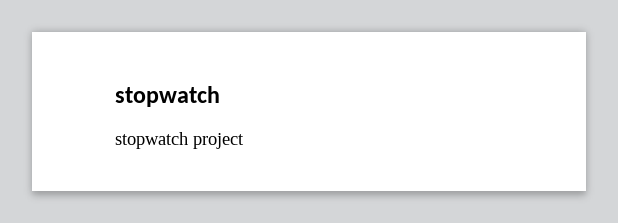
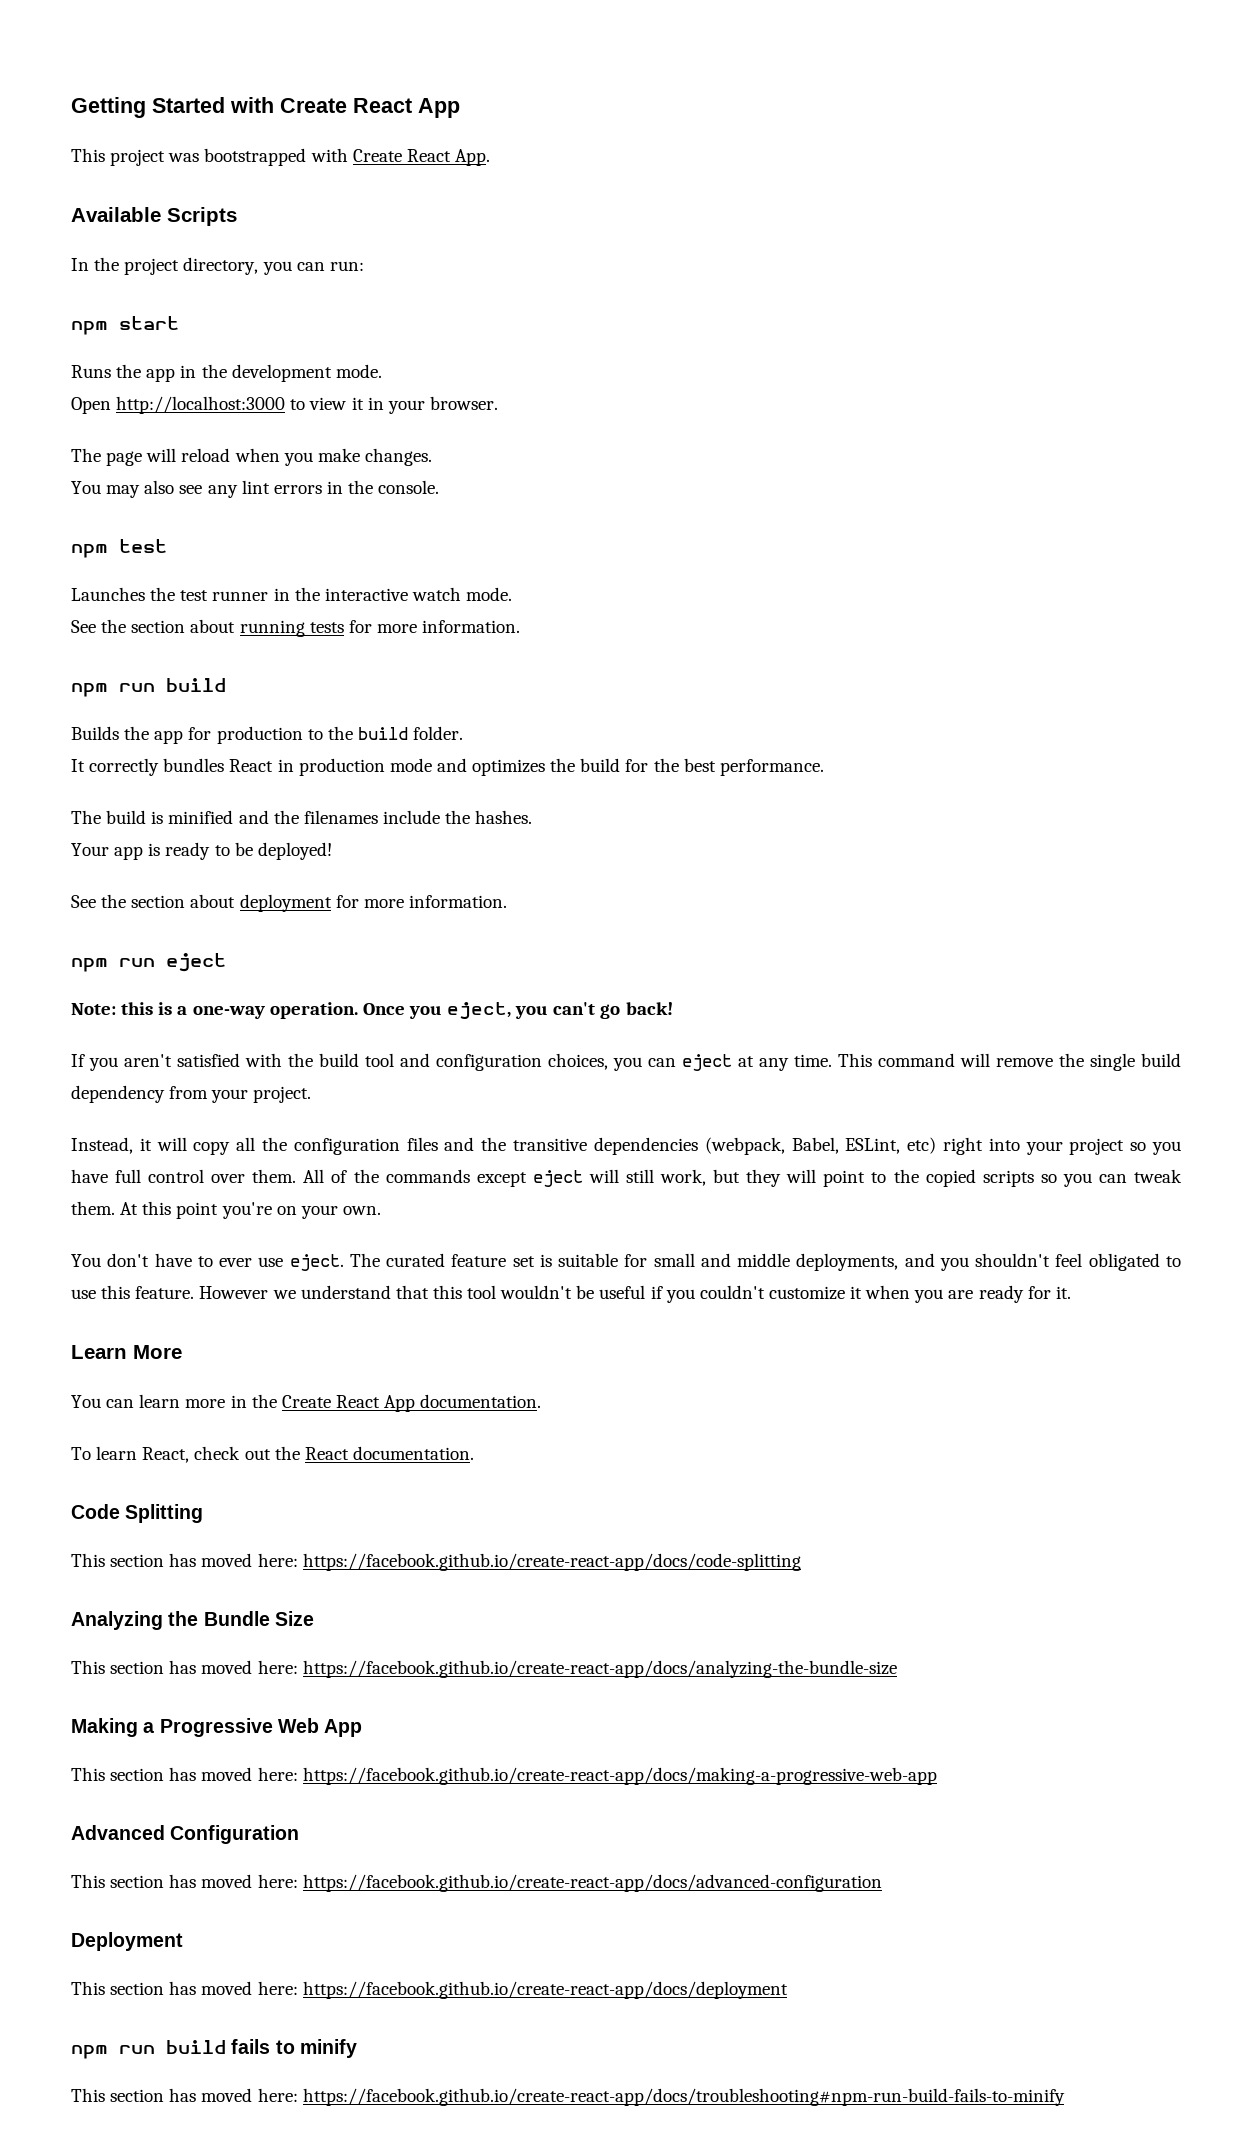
[115,86,220,107] [115,132,244,149] stopwatch // stopwatch project -> [71,97,460,118] [71,148,490,166] [71,207,237,226] [71,257,364,275] [71,316,179,335] [71,364,382,382] [71,396,498,414] [71,448,432,466] [71,480,440,498] [71,539,167,558] [71,587,513,601] [71,619,521,637] [71,678,226,697] [71,726,464,744] [71,758,824,776] [71,810,533,824] [71,842,332,860] [71,894,507,912] [71,953,226,972] [71,1002,673,1020] [71,1053,1181,1071] [71,1085,312,1103] [71,1137,1182,1155] [71,1169,1183,1187] [71,1201,381,1219] [71,1253,1181,1271] [71,1285,1071,1303] [71,1345,182,1359] [71,1394,542,1412] [71,1446,474,1463] [71,1504,204,1523] [71,1553,801,1571] [71,1611,314,1630] [71,1660,897,1678] [71,1718,363,1737] [71,1767,937,1785] [71,1825,300,1844] [71,1874,882,1892] [71,1932,183,1951] [71,1981,788,1999] [71,2039,357,2059] [71,2088,1065,2106] Getting Started with Create React App // This project was bootstrapped with Create React App. // Available Scripts // In the project directory, you can run: // npm start // Runs the app in the development mode. // Open http://localhost:3000 to view it in your browser. // The page will reload when you make changes. // You may also see any lint errors in the console. // npm test // Launches the test runner in the interactive watch mode. // See the section about running tests for more information. // npm run build // Builds the app for production to the build folder. // It correctly bundles React in production mode and optimizes the build for the best performance. // The build is minified and the filenames include the hashes. // Your app is ready to be deployed! // See the section about deployment for more information. // npm run eject // Note: this is a one-way operation. Once you eject, you can't go back! // If you aren't satisfied with the build tool and configuration choices, you can eject at any time. This command will remove the single build dependency from your project. // Instead, it will copy all the configuration files and the transitive dependencies (webpack, Babel, ESLint, etc) right into your project so you have full control over them. All of the commands except eject will still work, but they will point to the copied scripts so you can tweak them. At this point you're on your own. // You don't have to ever use eject. The curated feature set is suitable for small and middle deployments, and you shouldn't feel obligated to use this feature. However we understand that this tool wouldn't be useful if you couldn't customize it when you are ready for it. // Learn More // You can learn more in the Create React App documentation. // To learn React, check out the React documentation. // Code Splitting // This section has moved here: https://facebook.github.io/create-react-app/docs/code-splitting // Analyzing the Bundle Size // This section has moved here: https://facebook.github.io/create-react-app/docs/analyzing-the-bundle-size // Making a Progressive Web App // This section has moved here: https://facebook.github.io/create-react-app/docs/making-a-progressive-web-app // Advanced Configuration // This section has moved here: https://facebook.github.io/create-react-app/docs/advanced-configuration // Deployment // This section has moved here: https://facebook.github.io/create-react-app/docs/deployment // npm run build fails to minify // This section has moved here: https://facebook.github.io/create-react-app/docs/troubleshooting#npm-run-build-fails-to-minify

